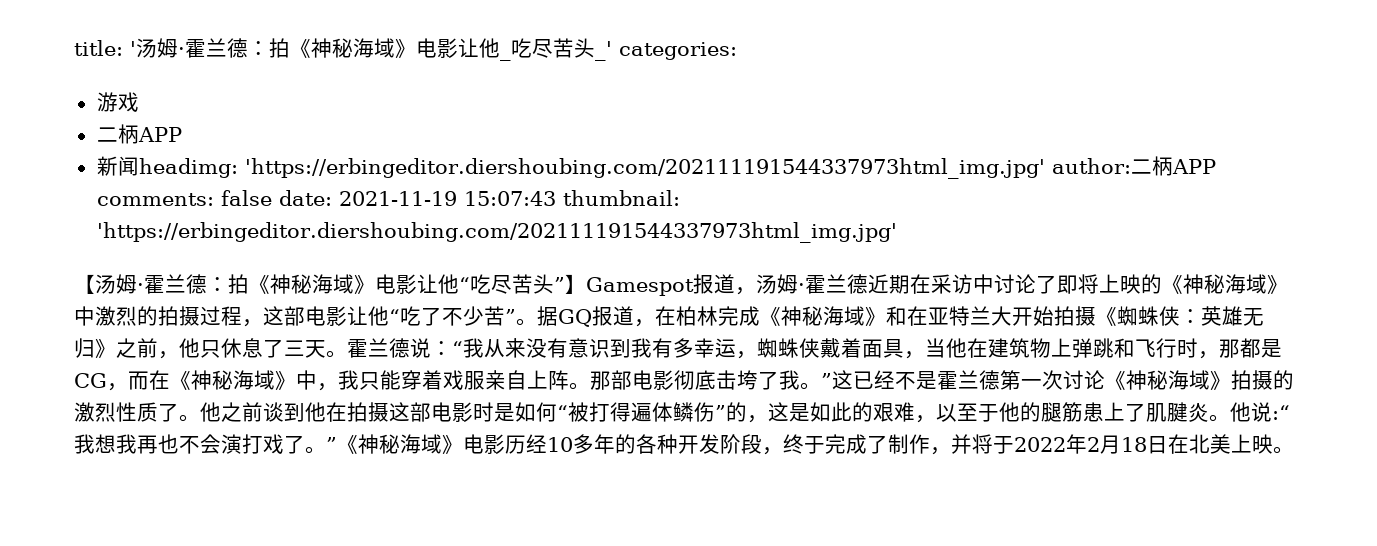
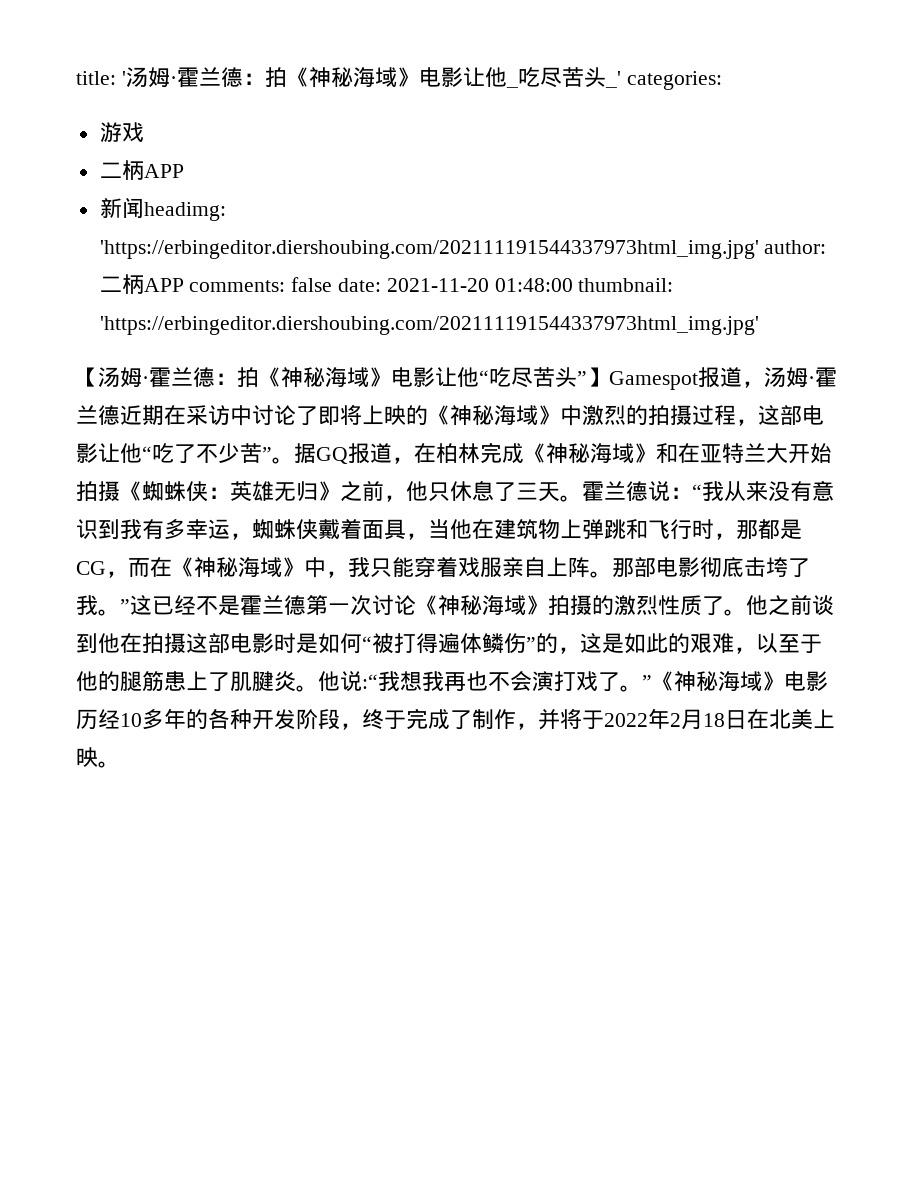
[338,191,556,206] 2021-11-19 15:07:43 -> [386,278,573,292] 2021-11-20 01:48:00

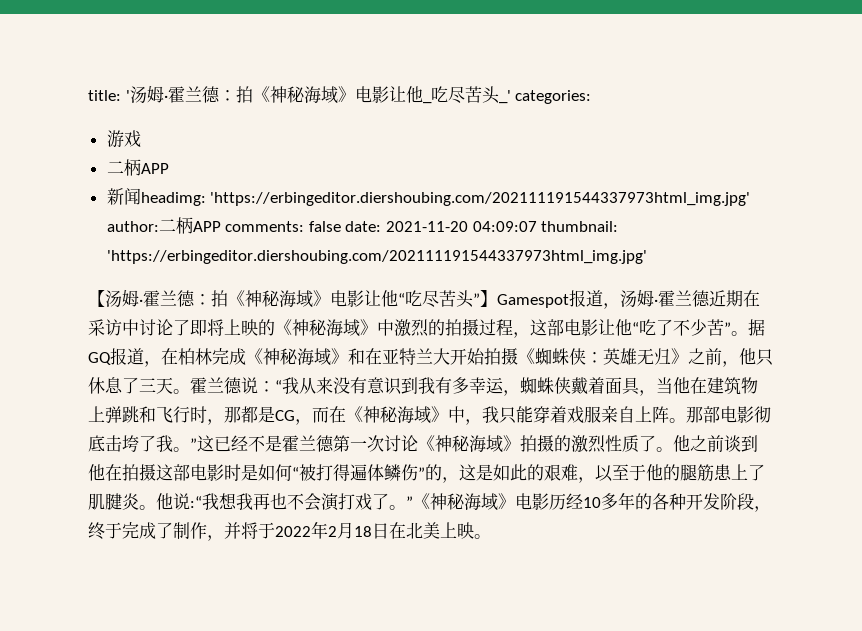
[494,278,573,292] 01:48:00 -> [472,221,537,232] 04:09:07

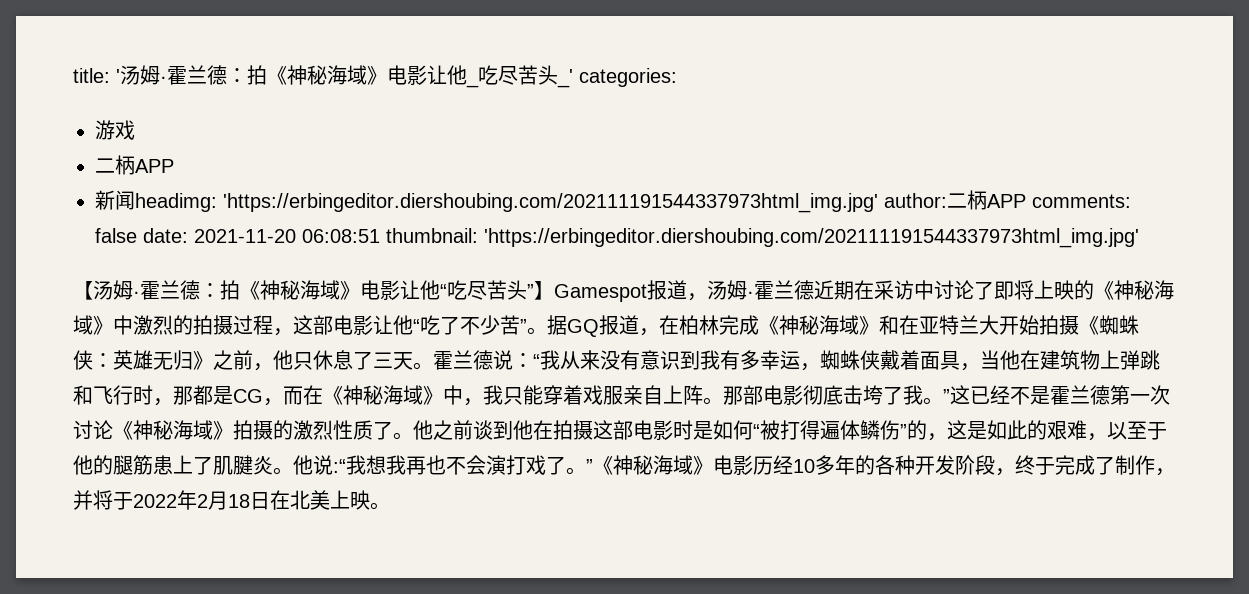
[472,221,537,232] 04:09:07 -> [302,229,380,243] 06:08:51

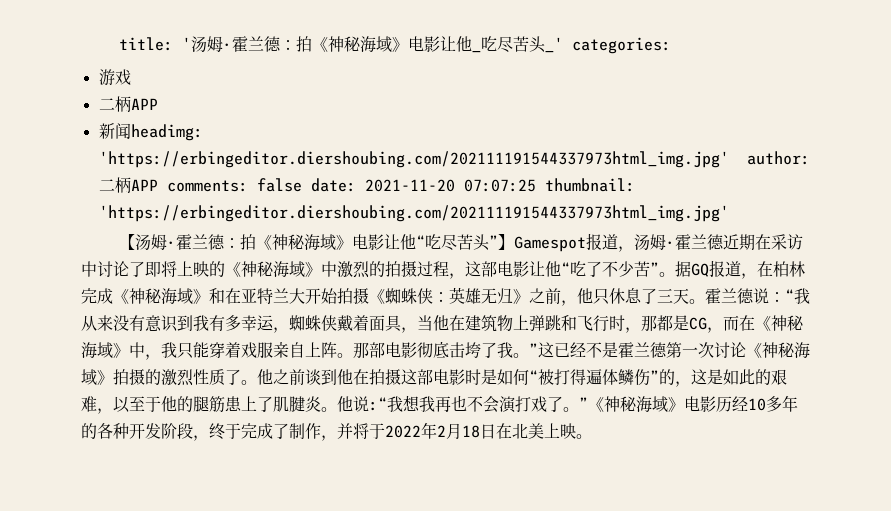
[302,229,380,243] 06:08:51 -> [463,179,536,192] 07:07:25

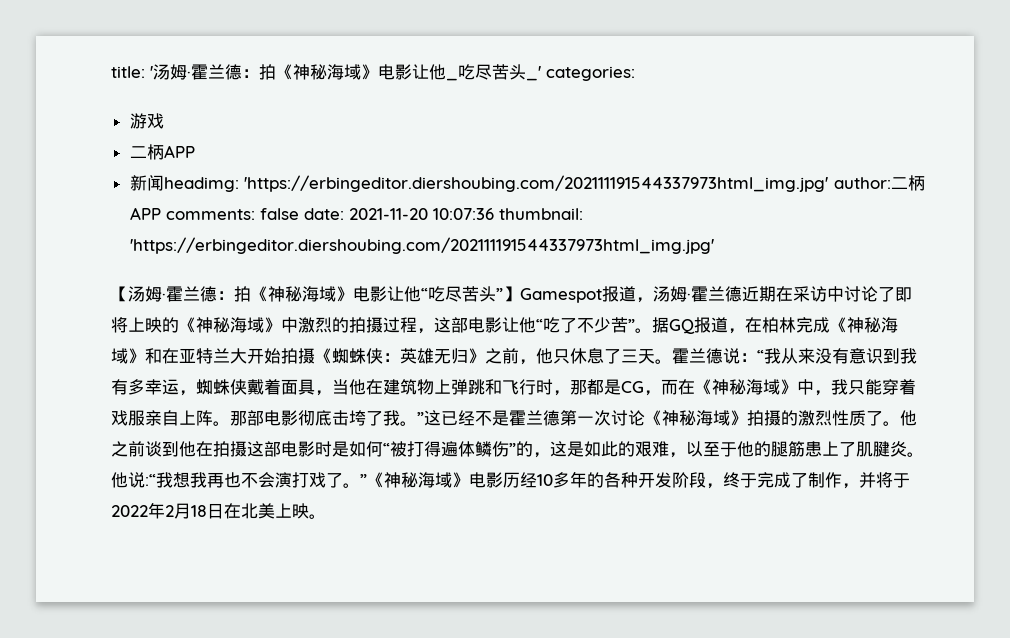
[463,179,536,192] 07:07:25 -> [432,208,494,220] 10:07:36

